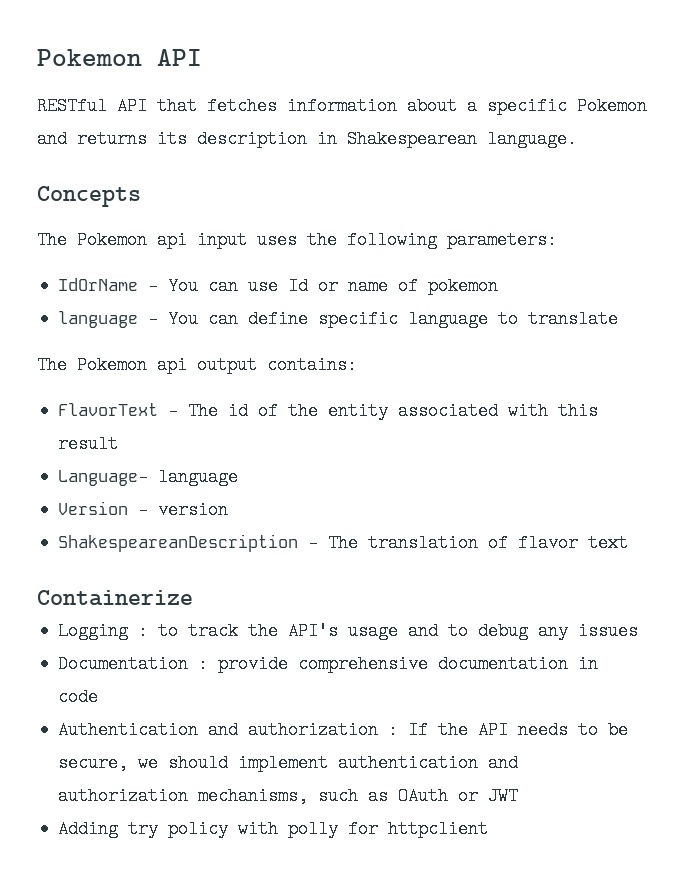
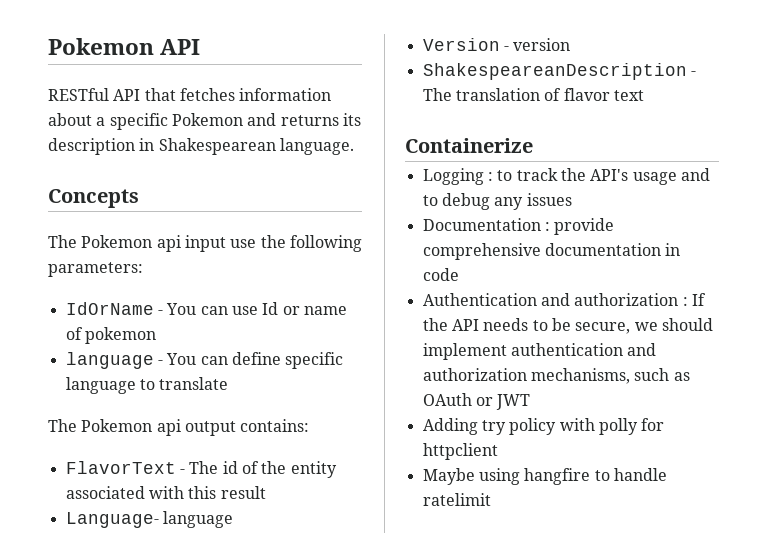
[257,231,297,249] uses -> [230,239,257,248] use
(489, 829) none -> [422,468,667,485] [422,493,491,506] // Maybe using hangfire to handle ratelimit

